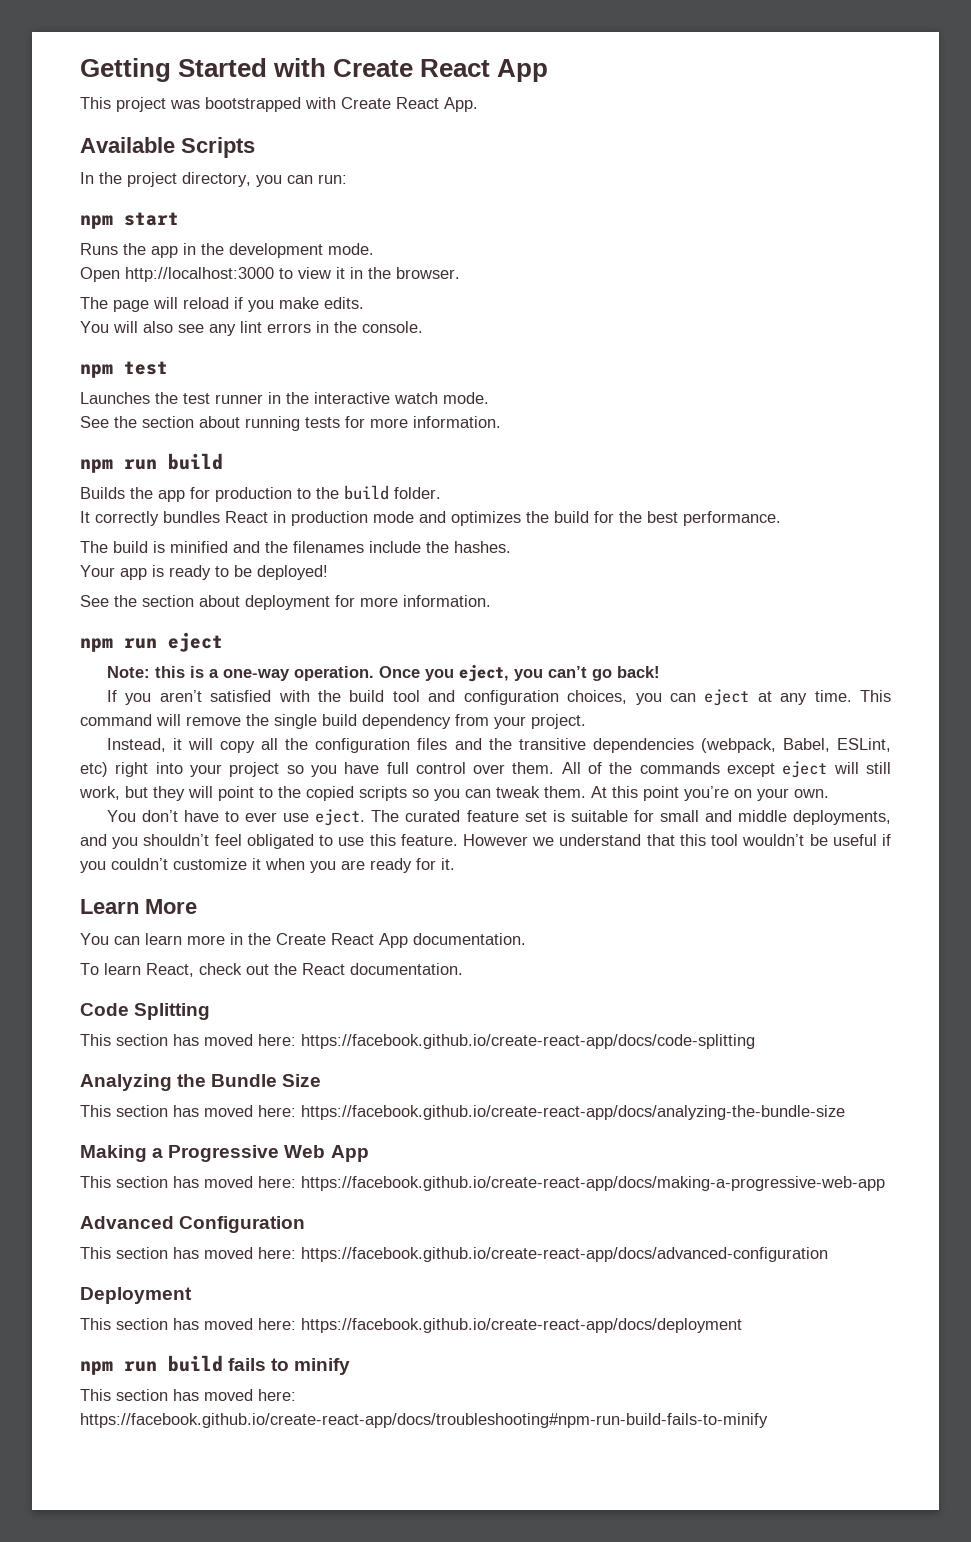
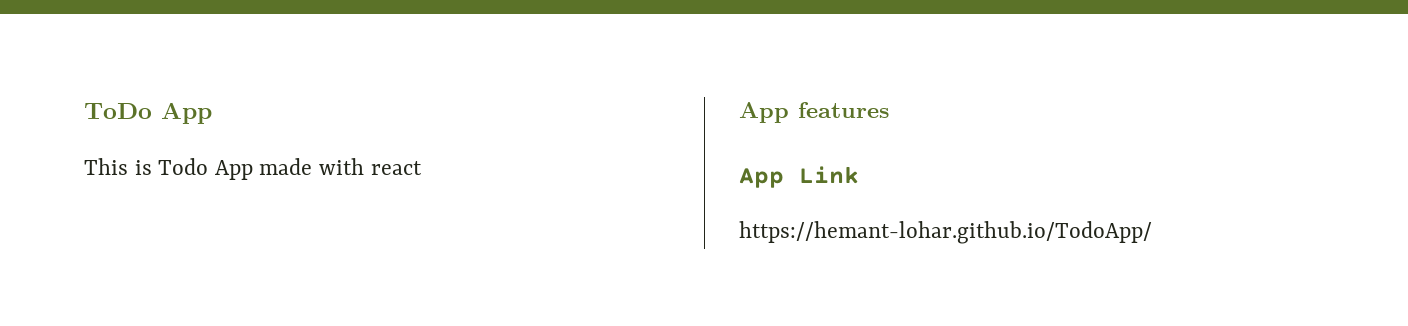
[80,58,549,82] [80,97,478,112] [80,137,255,158] [80,172,347,187] [80,212,179,229] [80,243,374,258] [80,267,460,282] [80,297,364,312] [80,321,423,336] [80,361,168,378] [80,392,489,404] [80,416,501,431] [80,453,223,473] [80,485,441,502] [80,511,781,526] [80,541,511,553] [80,565,328,580] [80,595,491,610] [80,632,223,652] [106,664,660,682] [106,689,891,706] [80,714,586,729] [106,738,891,753] [80,761,891,778] [79,786,829,801] [106,809,892,826] [80,834,891,849] [80,858,455,873] [80,899,197,914] [80,933,526,948] [80,963,463,977] [80,1003,211,1020] [80,1034,755,1049] [80,1074,322,1091] [80,1105,845,1120] [80,1145,369,1162] [80,1176,885,1191] [80,1216,306,1233] [80,1247,828,1262] [80,1287,192,1304] [80,1318,742,1333] [80,1355,351,1375] [80,1389,296,1401] [80,1413,768,1428] Getting Started with Create React App // This project was bootstrapped with Create React App. // Available Scripts // In the project directory, you can run: // npm start // Runs the app in the development mode. // Open http://localhost:3000 to view it in the browser. // The page will reload if you make edits. // You will also see any lint errors in the console. // npm test // Launches the test runner in the interactive watch mode. // See the section about running tests for more information. // npm run build // Builds the app for production to the build folder. // It correctly bundles React in production mode and optimizes the build for the best performance. // The build is minified and the filenames include the hashes. // Your app is ready to be deployed! // See the section about deployment for more information. // npm run eject // Note: this is a one-way operation. Once you eject, you can’t go back! // If you aren’t satisfied with the build tool and configuration choices, you can eject at any time. This command will remove the single build dependency from your project. // Instead, it will copy all the configuration files and the transitive dependencies (webpack, Babel, ESLint, etc) right into your project so you have full control over them. All of the commands except eject will still work, but they will point to the copied scripts so you can tweak them. At this point you’re on your own. // You don’t have to ever use eject. The curated feature set is suitable for small and middle deployments, and you shouldn’t feel obligated to use this feature. However we understand that this tool wouldn’t be useful if you couldn’t customize it when you are ready for it. // Learn More // You can learn more in the Create React App documentation. // To learn React, check out the React documentation. // Code Splitting // This section has moved here: https://facebook.github.io/create-react-app/docs/code-splitting // Analyzing the Bundle Size // This section has moved here: https://facebook.github.io/create-react-app/docs/analyzing-the-bundle-size // Making a Progressive Web App // This section has moved here: https://facebook.github.io/create-react-app/docs/making-a-progressive-web-app // Advanced Configuration // This section has moved here: https://facebook.github.io/create-react-app/docs/advanced-configuration // Deployment // This section has moved here: https://facebook.github.io/create-react-app/docs/deployment // npm run build fails to minify // This section has moved here: https://facebook.github.io/create-react-app/docs/troubleshooting#npm-run-build-fails-to-minify -> [84,102,212,124] [84,158,422,180] [739,102,889,123] [739,166,859,188] [739,221,1152,244] ToDo App // This is Todo App made with react // App features // App Link // https://hemant-lohar.github.io/TodoApp/

